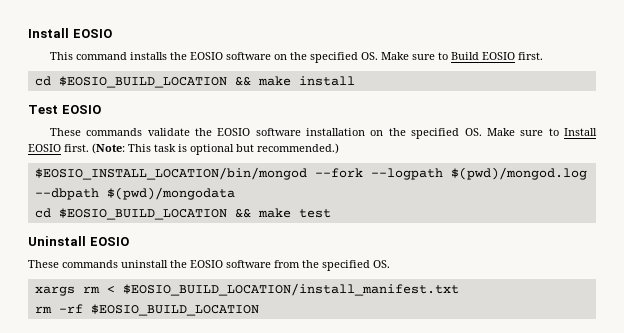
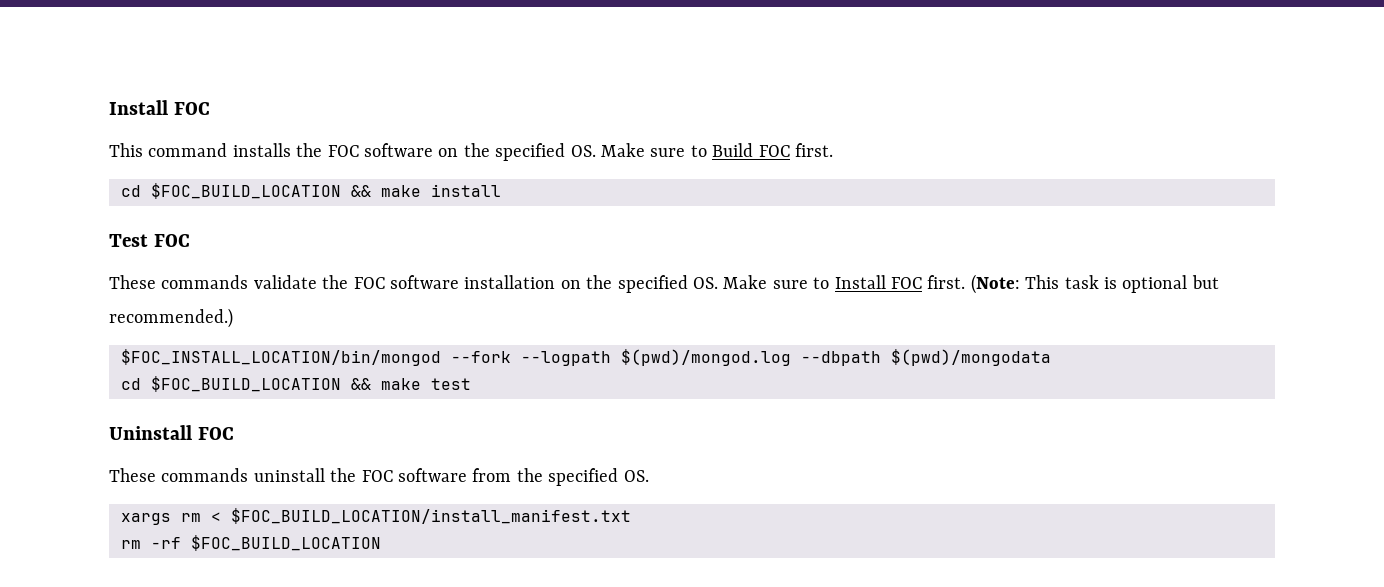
[28,28,112,38] Install EOSIO -> [109,100,210,115] Install FOC
[189,52,223,60] EOSIO -> [327,145,359,157] FOC
[481,52,515,60] EOSIO -> [758,145,790,157] FOC
[58,76,227,88] $EOSIO_BUILD_LOCATION -> [151,183,341,199] $FOC_BUILD_LOCATION
[61,105,101,114] EOSIO -> [153,234,190,247] FOC
[217,128,251,136] EOSIO -> [353,277,385,289] FOC
[28,144,61,152] EOSIO -> [890,277,922,289] FOC
[34,167,307,180] $EOSIO_INSTALL_LOCATION/bin/mongod -> [121,349,441,366] $FOC_INSTALL_LOCATION/bin/mongod
[58,208,227,220] $EOSIO_BUILD_LOCATION -> [151,376,341,392] $FOC_BUILD_LOCATION
[89,237,129,246] EOSIO -> [197,427,234,440] FOC
[190,260,223,268] EOSIO -> [361,470,393,482] FOC
[122,283,459,296] $EOSIO_BUILD_LOCATION/install_manifest.txt -> [231,508,631,524] $FOC_BUILD_LOCATION/install_manifest.txt
[90,304,259,316] $EOSIO_BUILD_LOCATION -> [191,535,381,551] $FOC_BUILD_LOCATION

